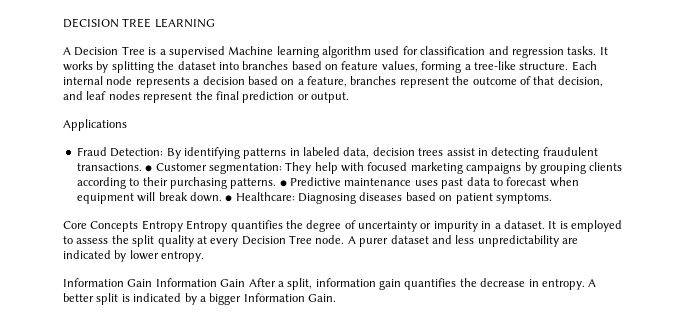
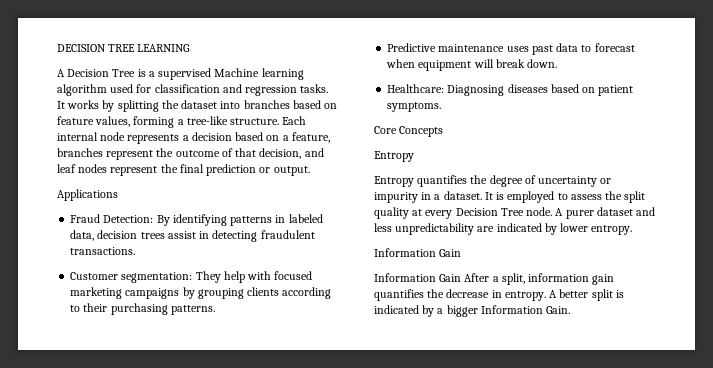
[145,165,153,172] ● -> (136, 251) //
[279,180,287,187] ● -> (215, 310) //
[225,195,233,202] ● -> (558, 63) //
[141,220,183,232] Entropy -> [374,151,414,162] // Entropy //
(153, 283) none -> (462, 253) //

